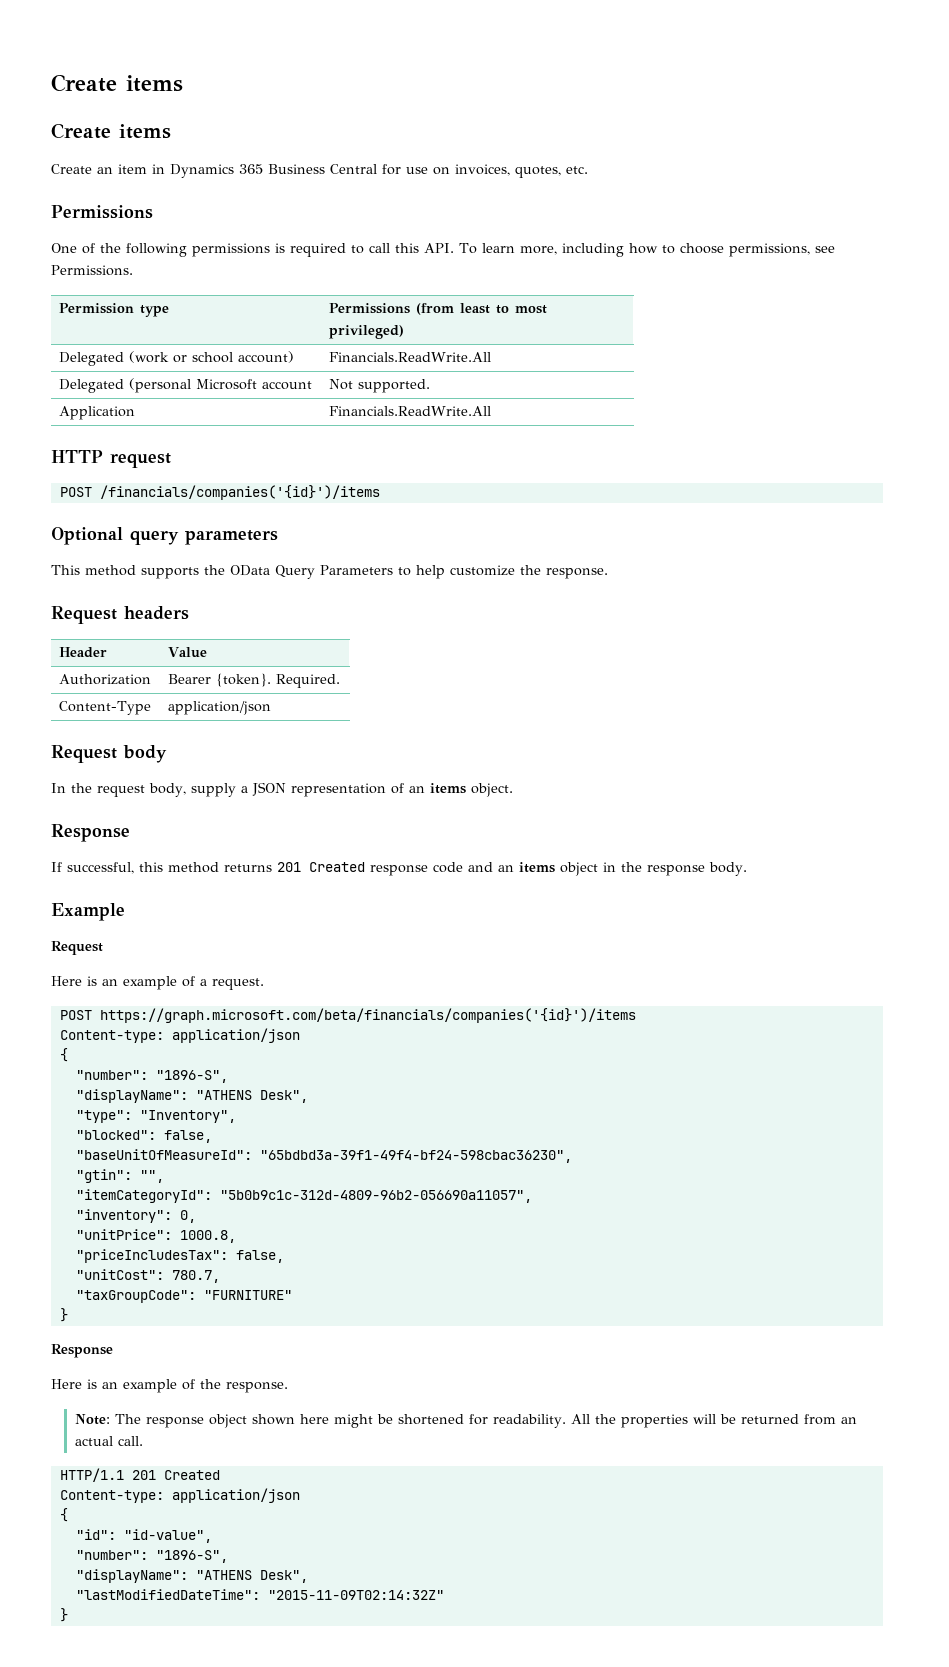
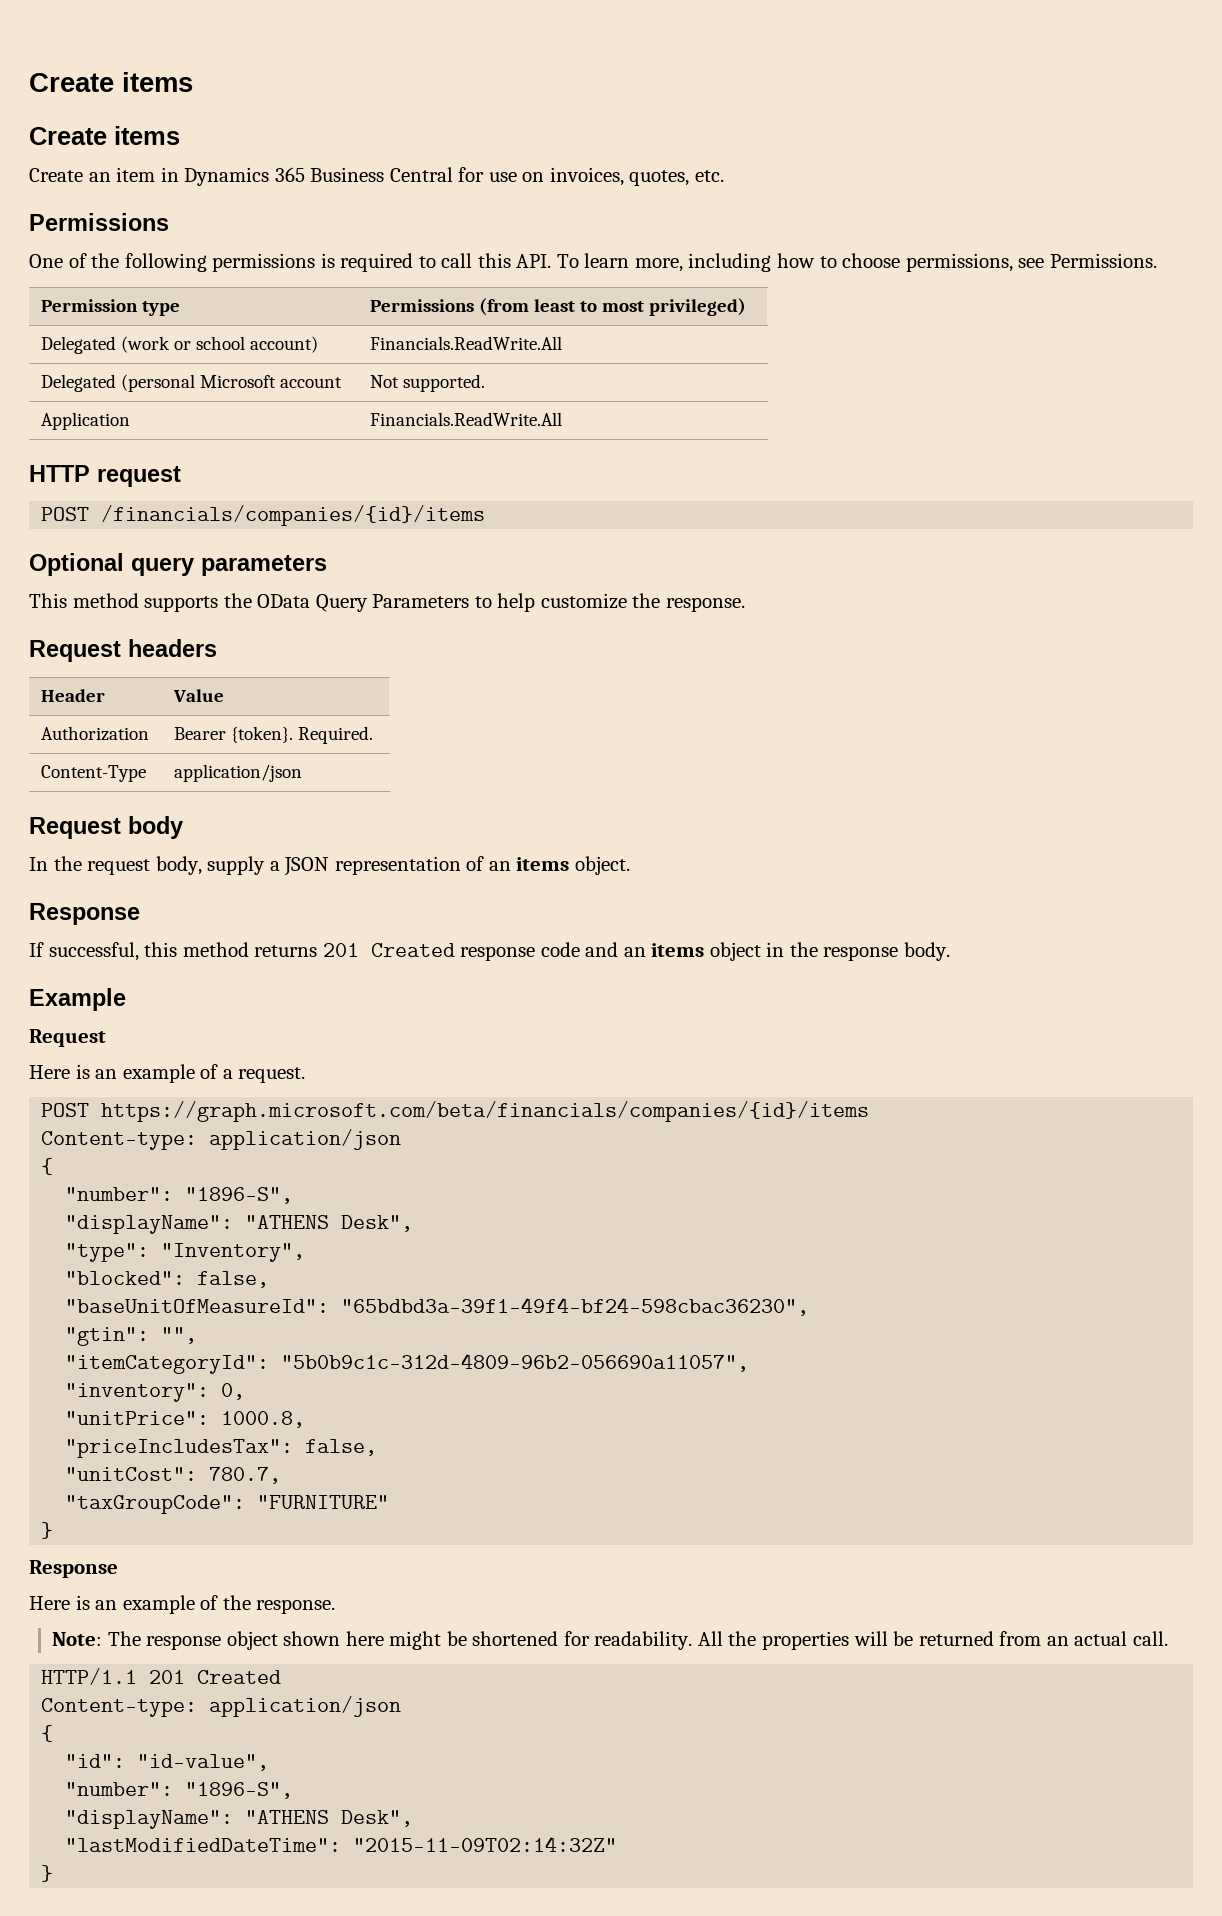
[99,485,380,500] /financials/companies('{id}')/items -> [101,505,486,526] /financials/companies/{id}/items
[99,1008,636,1023] https://graph.microsoft.com/beta/financials/companies('{id}')/items -> [101,1101,870,1122] https://graph.microsoft.com/beta/financials/companies/{id}/items

